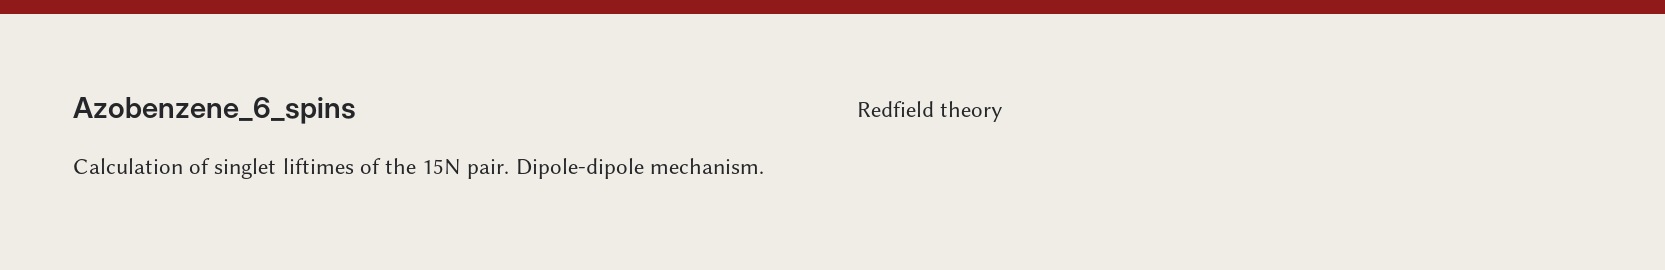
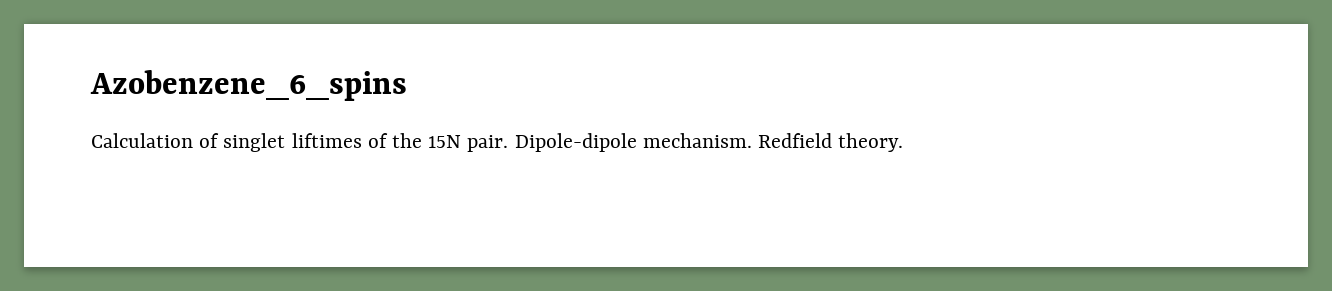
[940,101,1004,122] theory -> [838,133,904,152] theory.

